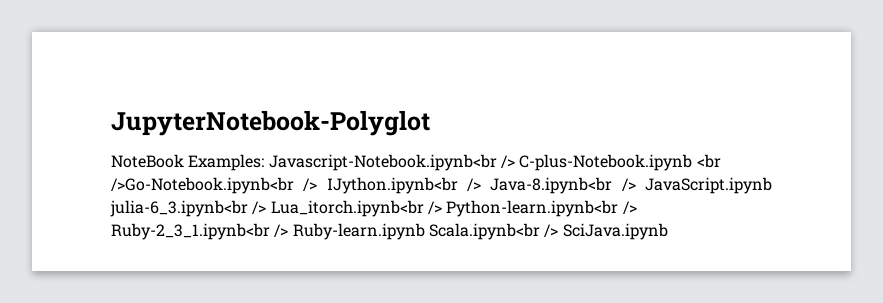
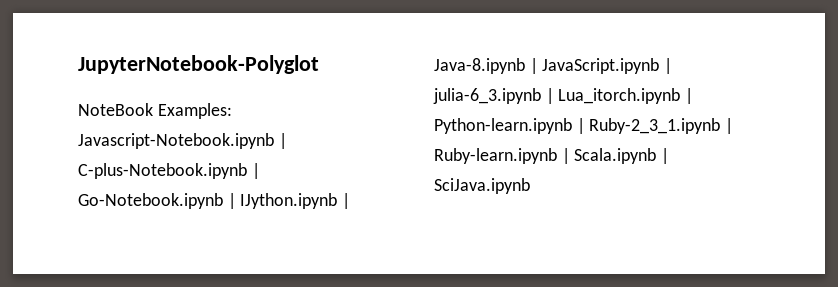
[268,154,721,171] [111,177,772,194] [110,200,637,217] [111,223,559,240] Javascript-Notebook.ipynb<br /> C-plus-Notebook.ipynb <br />Go-Notebook.ipynb<br /> IJython.ipynb<br /> Java-8.ipynb<br /> JavaScript.ipynb julia-6_3.ipynb<br /> Lua_itorch.ipynb<br /> Python-learn.ipynb<br /> Ruby-2_3_1.ipynb<br /> Ruby-learn.ipynb Scala.ipynb<br /> -> [78,133,287,149] [78,163,260,179] [78,193,351,209] [434,58,673,74] [433,88,694,104] [434,118,734,134] [434,148,670,164] Javascript-Notebook.ipynb | C-plus-Notebook.ipynb | Go-Notebook.ipynb | IJython.ipynb | Java-8.ipynb | JavaScript.ipynb | julia-6_3.ipynb | Lua_itorch.ipynb | Python-learn.ipynb | Ruby-2_3_1.ipynb | Ruby-learn.ipynb | Scala.ipynb |

